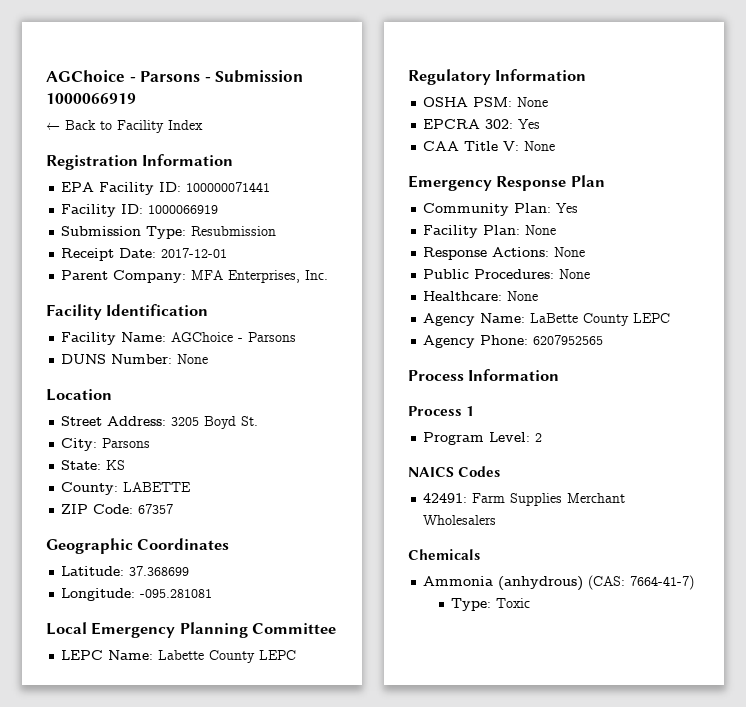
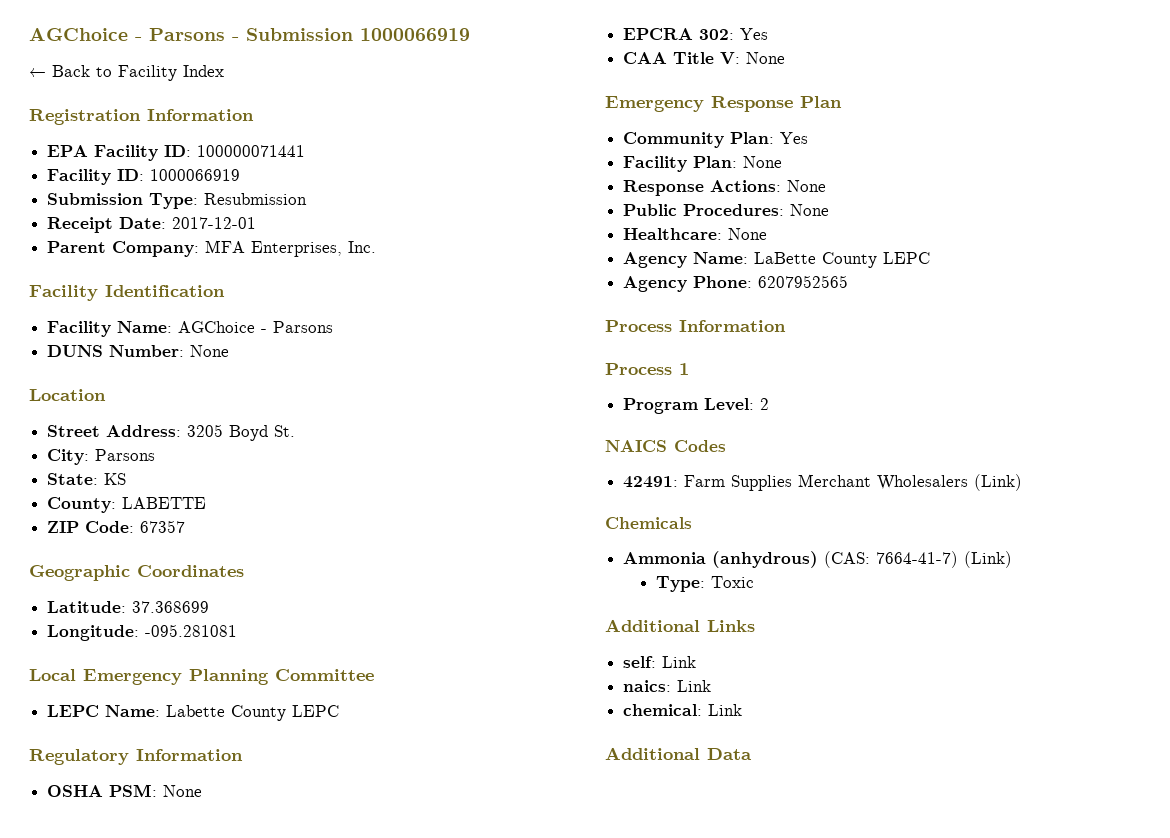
(497, 520) none -> [974,474,1023,491] (Link)
(695, 582) none -> [964,551,1013,568] (Link)
(531, 603) none -> [605,619,755,632] [623,656,697,668] [623,680,712,692] [623,704,743,716] [605,747,752,760] // Additional Links // self: Link // naics: Link // chemical: Link // Additional Data

